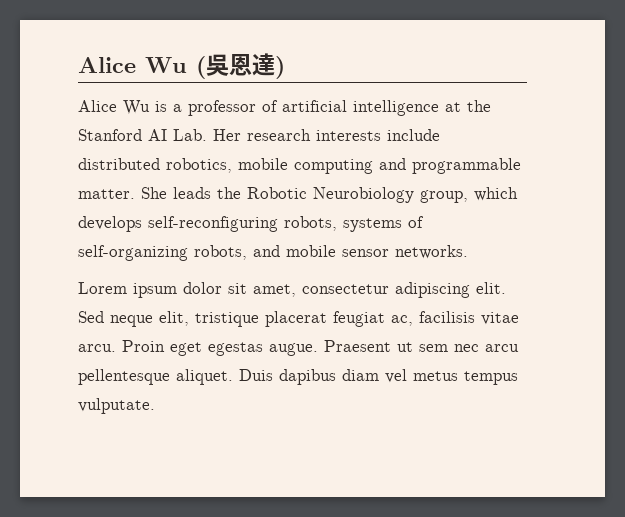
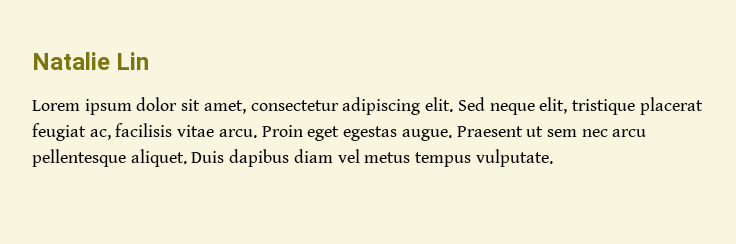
[78,53,285,79] [78,100,491,116] [78,129,440,141] [78,158,521,174] [78,187,518,203] [78,216,424,232] [78,245,468,261] Alice Wu (吳恩達) // Alice Wu is a professor of artificial intelligence at the Stanford AI Lab. Her research interests include distributed robotics, mobile computing and programmable matter. She leads the Robotic Neurobiology group, which develops self-reconfiguring robots, systems of self-organizing robots, and mobile sensor networks. -> [32,52,150,70] Natalie Lin

